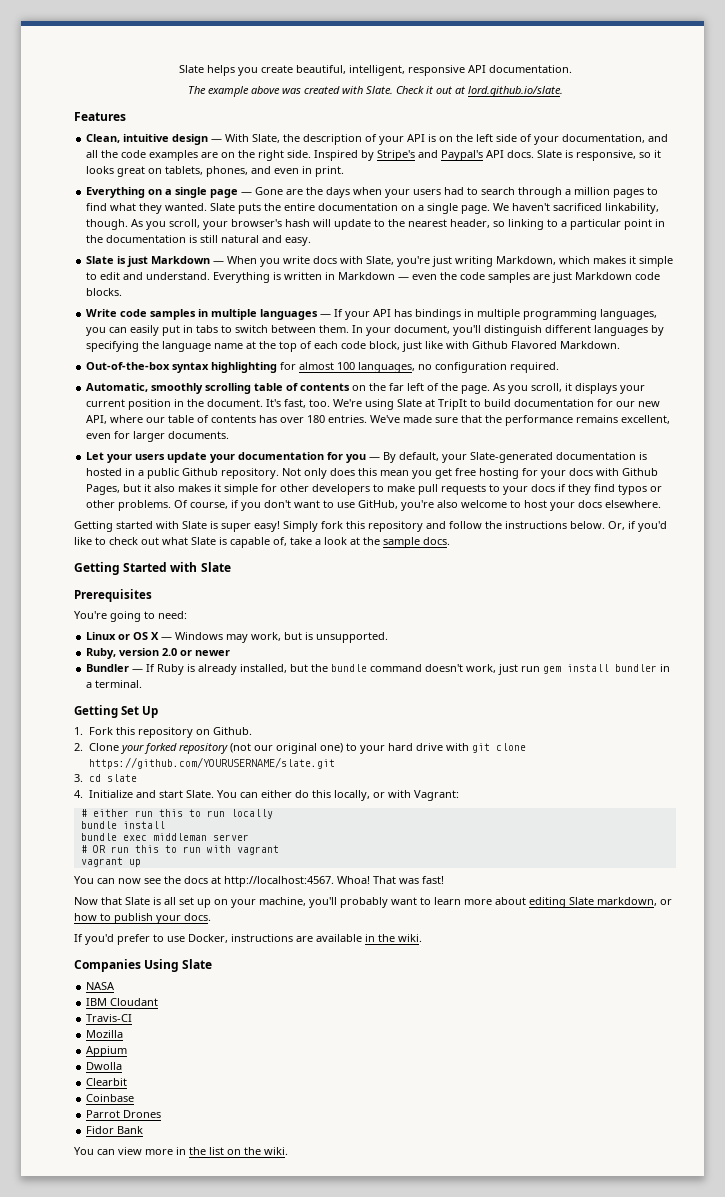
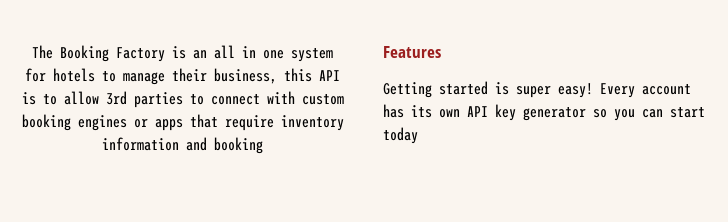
[178,65,572,76] [187,86,563,97] [74,112,126,121] [86,134,669,145] [86,150,662,161] [86,166,345,177] [86,187,659,198] [86,203,660,214] [86,219,666,230] [86,235,312,246] [86,256,674,267] [86,272,661,283] [86,288,123,296] [86,309,658,320] [86,325,665,336] [86,341,621,352] [86,362,560,373] [86,383,646,394] [86,399,661,410] [86,415,671,426] [86,431,230,442] [86,452,648,463] [86,468,659,479] [86,484,663,495] [86,500,662,511] Slate helps you create beautiful, intelligent, responsive API documentation. // The example above was created with Slate. Check it out at lord.github.io/slate. // Features // Clean, intuitive design — With Slate, the description of your API is on the left side of your documentation, and all the code examples are on the right side. Inspired by Stripe's and Paypal's API docs. Slate is responsive, so it looks great on tablets, phones, and even in print. // Everything on a single page — Gone are the days when your users had to search through a million pages to find what they wanted. Slate puts the entire documentation on a single page. We haven't sacrificed linkability, though. As you scroll, your browser's hash will update to the nearest header, so linking to a particular point in the documentation is still natural and easy. // Slate is just Markdown — When you write docs with Slate, you're just writing Markdown, which makes it simple to edit and understand. Everything is written in Markdown — even the code samples are just Markdown code blocks. // Write code samples in multiple languages — If your API has bindings in multiple programming languages, you can easily put in tabs to switch between them. In your document, you'll distinguish different languages by specifying the language name at the top of each code block, just like with Github Flavored Markdown. // Out-of-the-box syntax highlighting for almost 100 languages, no configuration required. // Automatic, smoothly scrolling table of contents on the far left of the page. As you scroll, it displays your current position in the document. It's fast, too. We're using Slate at TripIt to build documentation for our new API, where our table of contents has over 180 entries. We've made sure that the performance remains excellent, even for larger documents. // Let your users update your documentation for you — By default, your Slate-generated documentation is hosted in a public Github repository. Not only does this mean you get free hosting for your docs with Github Pages, but it also makes it simple for other developers to make pull requests to your docs if they find typos or other problems. Of course, if you don't want to use GitHub, you're also welcome to host your docs elsewhere. -> [32,45,333,62] [25,68,340,85] [21,91,344,108] [21,114,344,131] [102,137,263,154] [383,46,441,58] The Booking Factory is an all in one system for hotels to manage their business, this API is to allow 3rd parties to connect with custom booking engines or apps that require inventory information and booking // Features
[156,521,207,529] with Slate -> (488, 88) none
[283,521,667,532] [74,537,450,548] [74,562,231,575] [74,589,152,602] [74,611,187,622] [86,632,389,643] [86,648,231,659] [86,664,671,675] [86,680,143,688] [74,705,159,718] [74,727,252,738] [74,743,526,754] [88,757,335,769] [74,774,137,782] [74,790,459,801] [80,809,273,819] [80,821,165,829] [80,833,249,841] [80,845,279,855] [80,857,141,867] [74,876,444,887] [74,897,672,908] [74,913,211,924] [74,934,422,945] [74,959,213,972] [86,982,116,990] [86,998,159,1006] [86,1014,133,1022] [86,1030,124,1038] [86,1046,128,1057] [86,1062,123,1070] [86,1078,128,1086] [86,1094,135,1102] [86,1110,162,1118] [86,1126,144,1134] [74,1147,288,1155] Simply fork this repository and follow the instructions below. Or, if you'd like to check out what Slate is capable of, take a look at the sample docs. // Getting Started with Slate // Prerequisites // You're going to need: // Linux or OS X — Windows may work, but is unsupported. // Ruby, version 2.0 or newer // Bundler — If Ruby is already installed, but the bundle command doesn't work, just run gem install bundler in a terminal. // Getting Set Up // 1. Fork this repository on Github. // 2. Clone your forked repository (not our original one) to your hard drive with git clone https://github.com/YOURUSERNAME/slate.git // 3. cd slate // 4. Initialize and start Slate. You can either do this locally, or with Vagrant: // # either run this to run locally // bundle install // bundle exec middleman server // # OR run this to run with vagrant // vagrant up // You can now see the docs at http://localhost:4567. Whoa! That was fast! // Now that Slate is all set up on your machine, you'll probably want to learn more about editing Slate markdown, or how to publish your docs. // If you'd prefer to use Docker, instructions are available in the wiki. // Companies Using Slate // NASA // IBM Cloudant // Travis-CI // Mozilla // Appium // Dwolla // Clearbit // Coinbase // Parrot Drones // Fidor Bank // You can view more in the list on the wiki. -> [600,83,691,98] [383,104,705,121] [383,127,418,144] Every account has its own API key generator so you can start today

